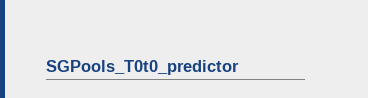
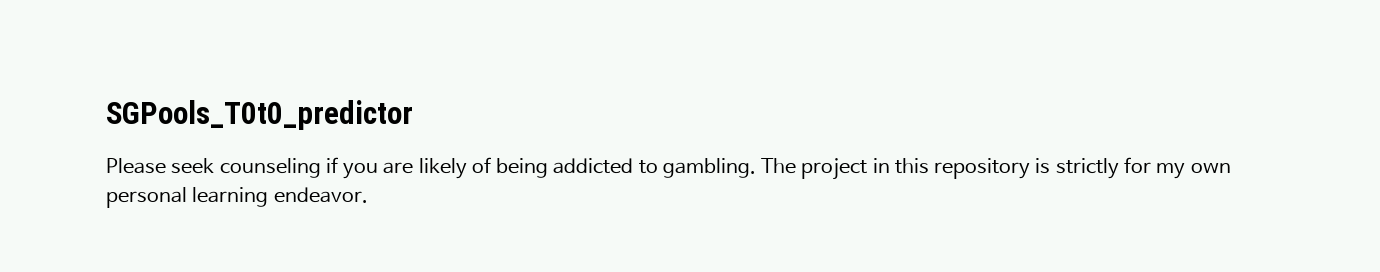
(239, 67) none -> [106,157,1231,180] [106,187,368,208] // Please seek counseling if you are likely of being addicted to gambling. The project in this repository is strictly for my own personal learning endeavor.

